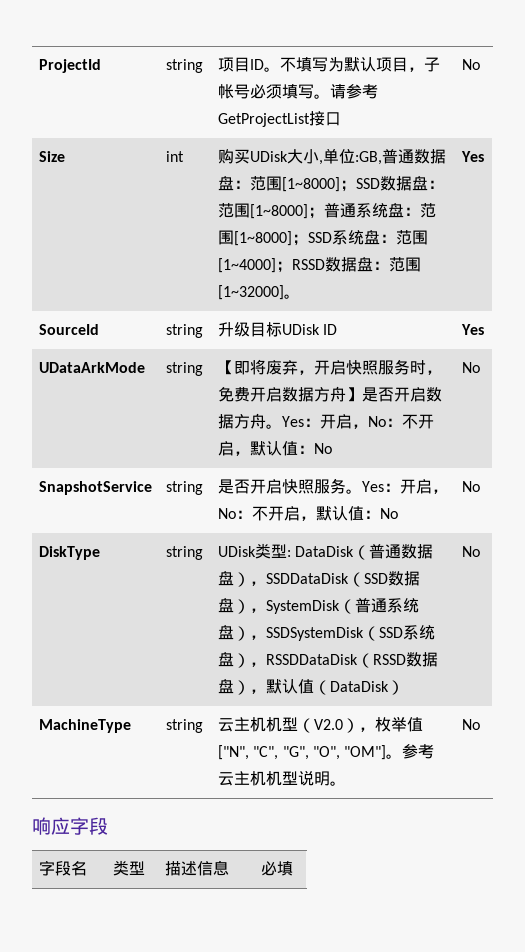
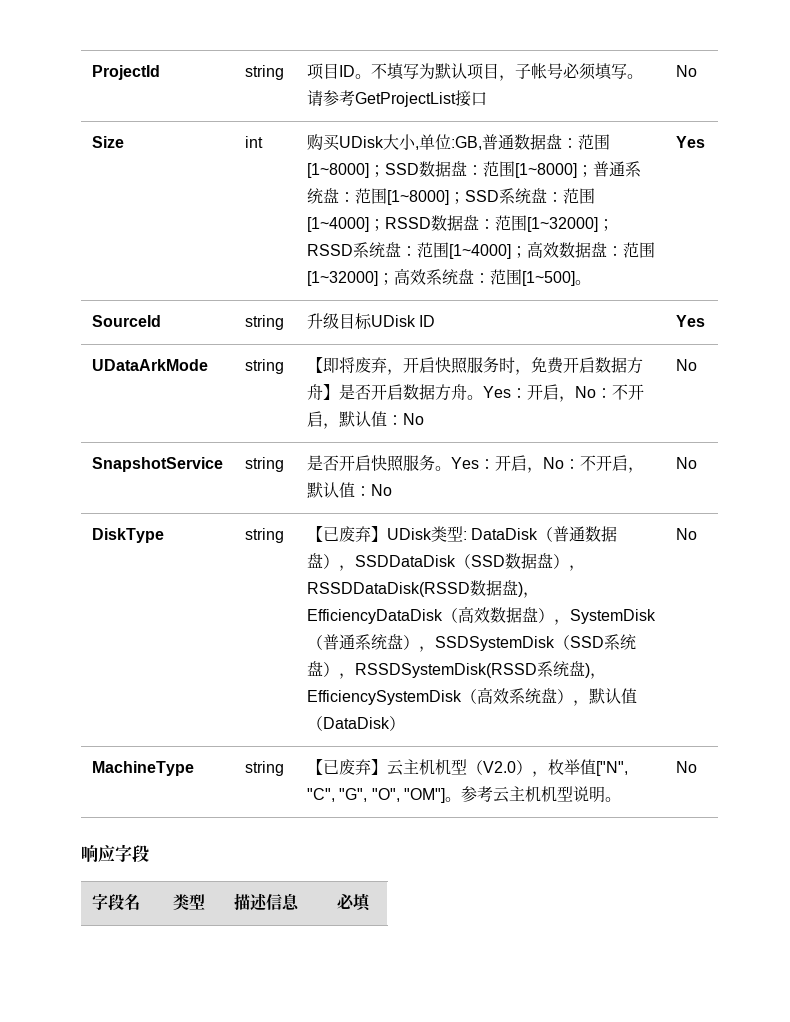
(284, 292) none -> [597,219,614,231] [306,241,655,259] [306,268,575,286] ；RSSD系统盘：范围[1~4000]；高效数据盘：范围[1~32000]；高效系统盘：范围[1~500]
(203, 553) none -> [306,526,387,542] 【已废弃】
(266, 610) none -> [306,580,539,598] [306,606,570,625] RSSDDataDisk(RSSD数据盘)，EfficiencyDataDisk（高效数据盘），
[265,652,438,668] RSSDDataDisk（RSSD数据 -> [354,661,606,679] [306,687,541,705] RSSDSystemDisk(RSSD系统盘)，EfficiencySystemDisk（高效系统
(203, 726) none -> [306,759,387,775] 【已废弃】

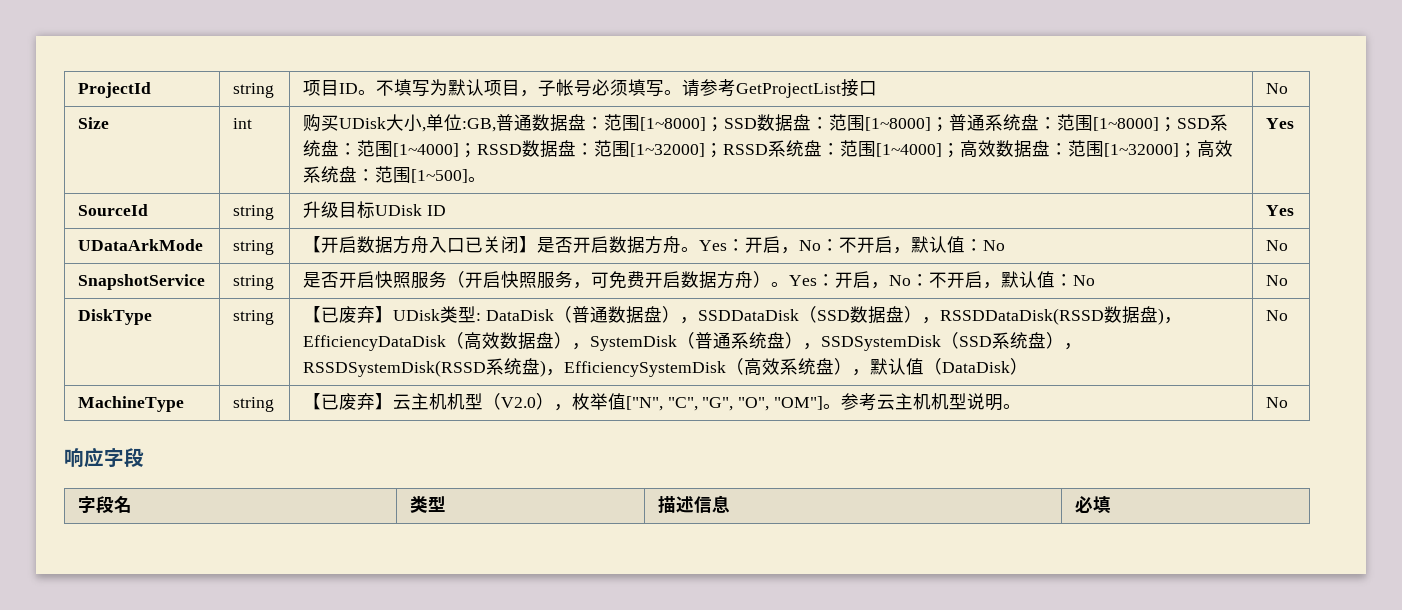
[322,357,643,375] [306,384,323,400] 即将废弃，开启快照服务时，免费开启数据方舟 -> [320,236,519,254] 开启数据方舟入口已关闭
(435, 463) none -> [446,271,771,289] （开启快照服务，可免费开启数据方舟）

